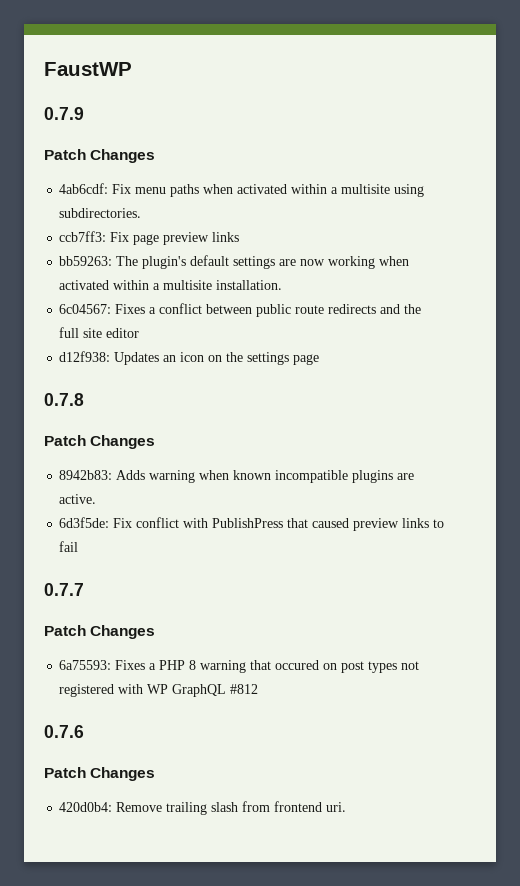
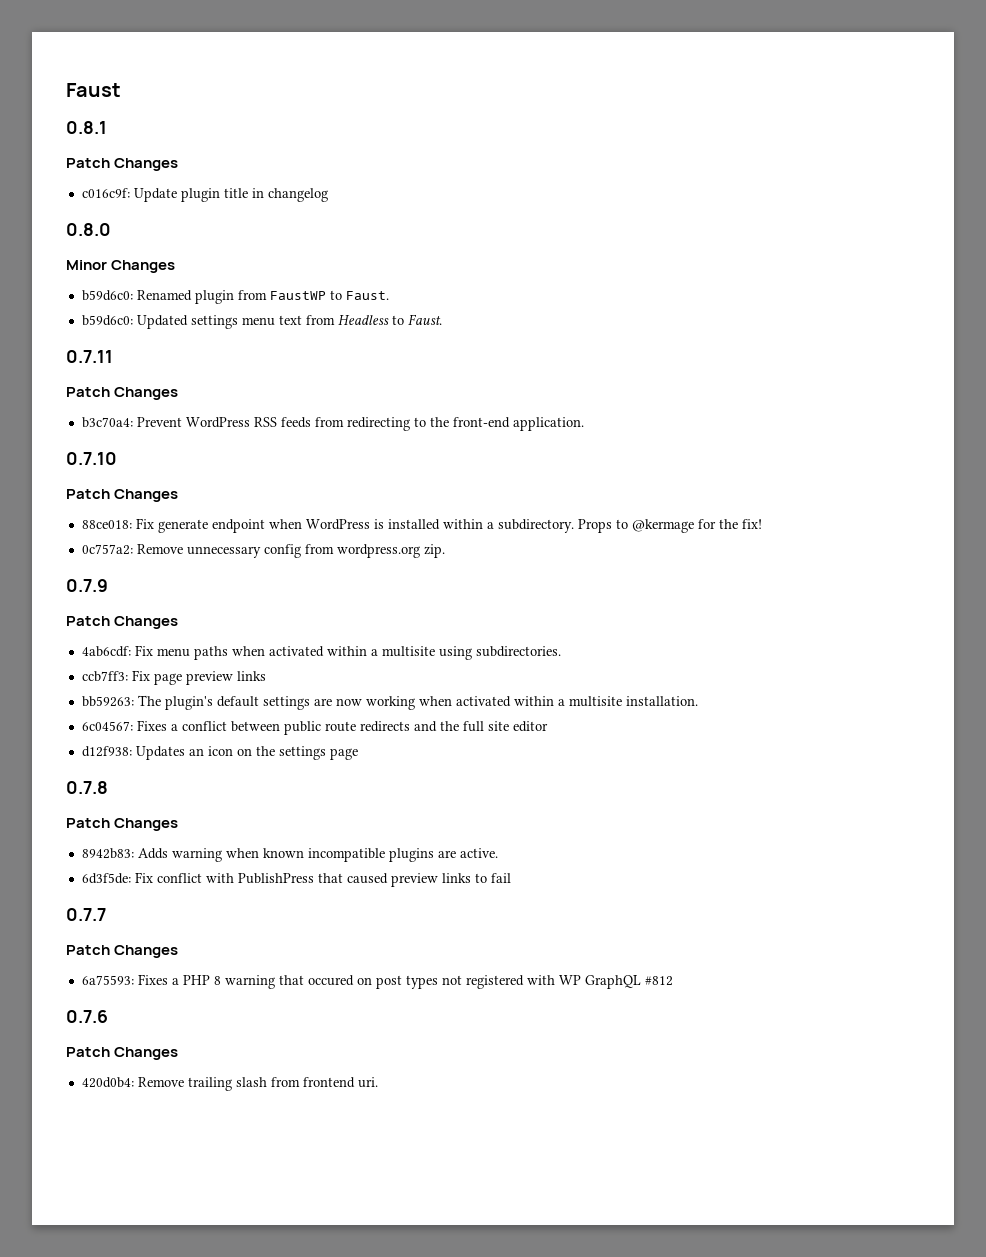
[44,62,132,76] FaustWP -> [66,83,121,97] [66,121,107,134] [66,158,179,171] [81,188,328,202] [66,223,111,236] [66,260,176,273] [81,290,389,304] [81,314,442,329] [66,350,113,363] [66,387,179,400] [81,417,584,431] [66,452,117,465] [66,489,179,502] [81,518,762,533] [81,544,445,558] Faust // 0.8.1 // Patch Changes // c016c9f: Update plugin title in changelog // 0.8.0 // Minor Changes // b59d6c0: Renamed plugin from FaustWP to Faust. // b59d6c0: Updated settings menu text from Headless to Faust. // 0.7.11 // Patch Changes // b3c70a4: Prevent WordPress RSS feeds from redirecting to the front-end application. // 0.7.10 // Patch Changes // 88ce018: Fix generate endpoint when WordPress is installed within a subdirectory. Props to @kermage for the fix! // 0c757a2: Remove unnecessary config from wordpress.org zip.

